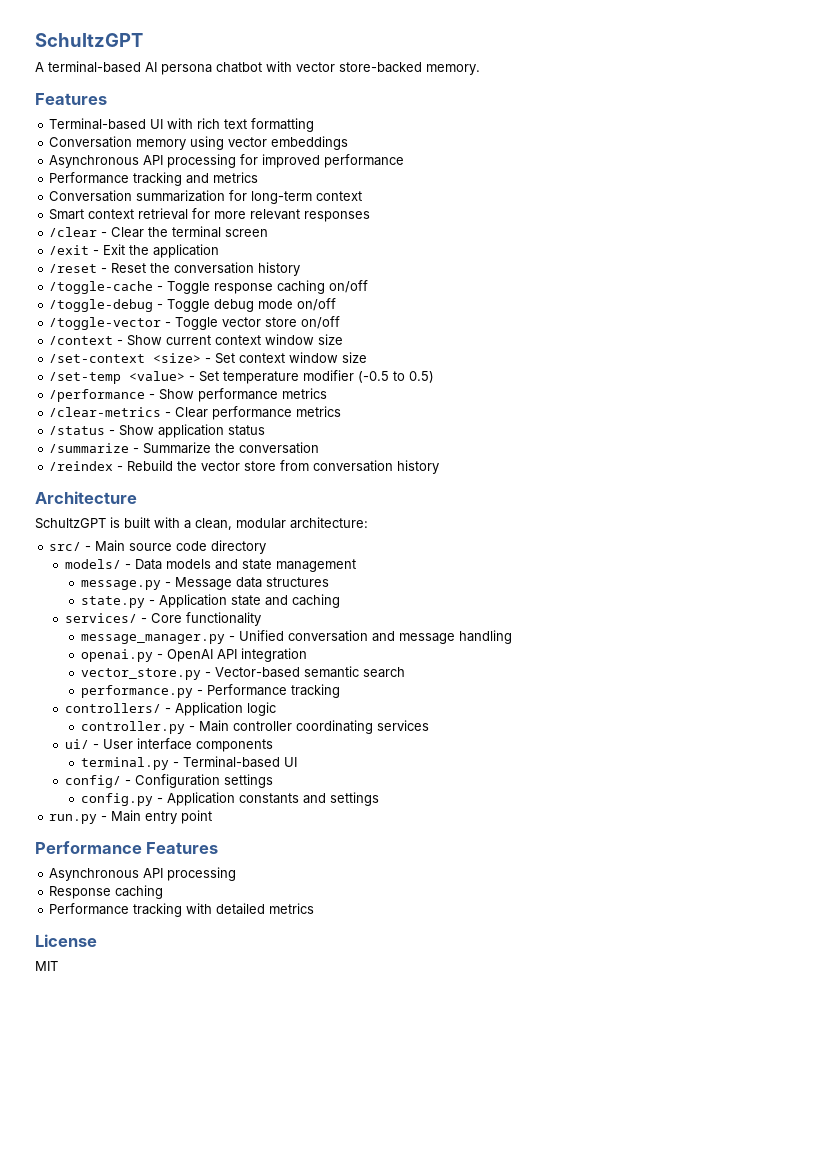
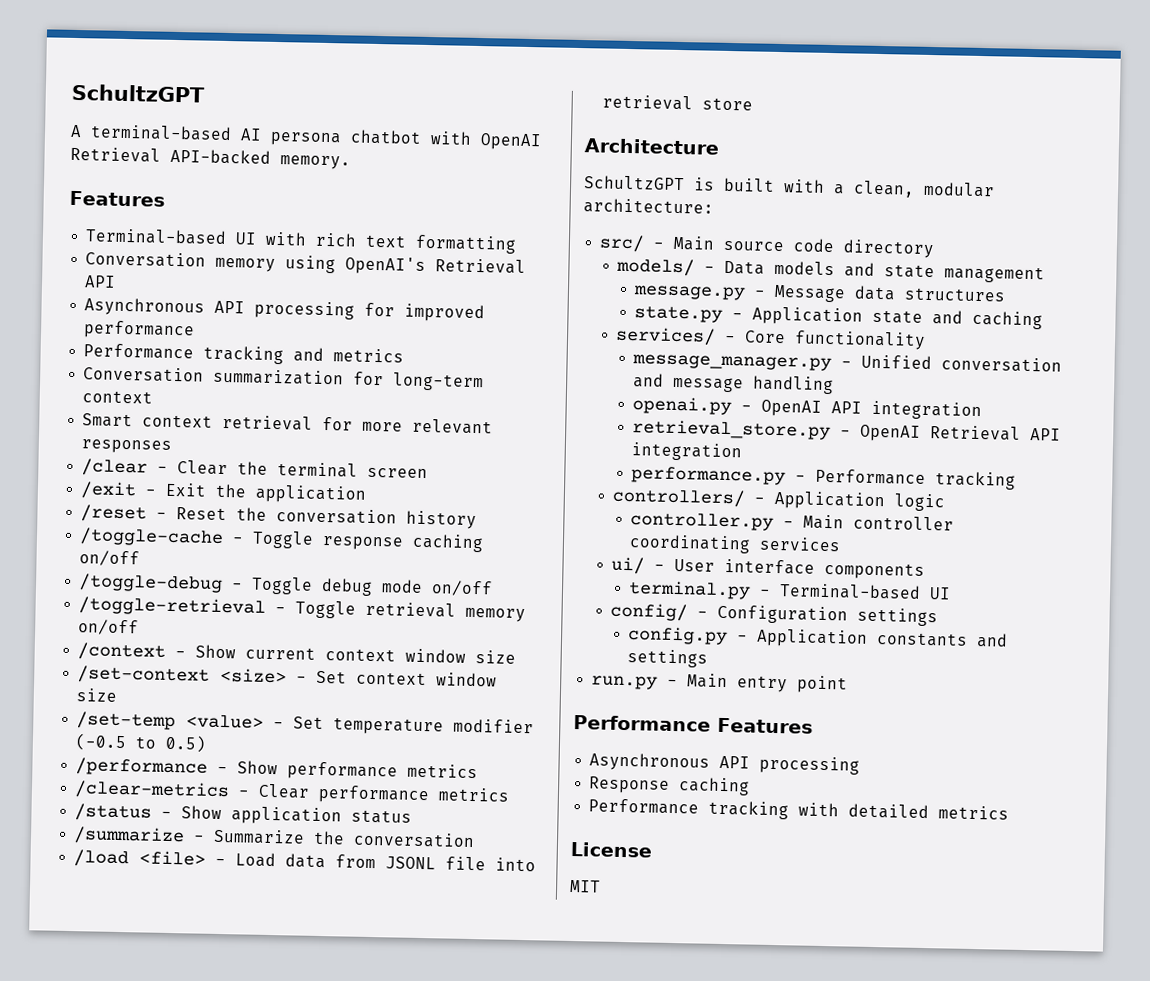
[296,62,422,73] vector store-backed -> [480,133,542,151] [70,146,271,165] OpenAI Retrieval API-backed
[228,136,349,150] vector embeddings -> [345,256,527,275] [84,275,117,288] OpenAI's Retrieval API
[49,317,298,330] /toggle-vector - Toggle vector store -> [78,596,527,623] /toggle-retrieval - Toggle retrieval memory
[49,460,440,474] /reindex - Rebuild the vector store from conversation history -> [73,849,537,872] [602,94,754,111] /load <file> - Load data from JSONL file into retrieval store
[80,666,405,680] vector_store.py - Vector-based semantic search -> [632,419,1062,442] [631,442,743,462] retrieval_store.py - OpenAI Retrieval API integration

